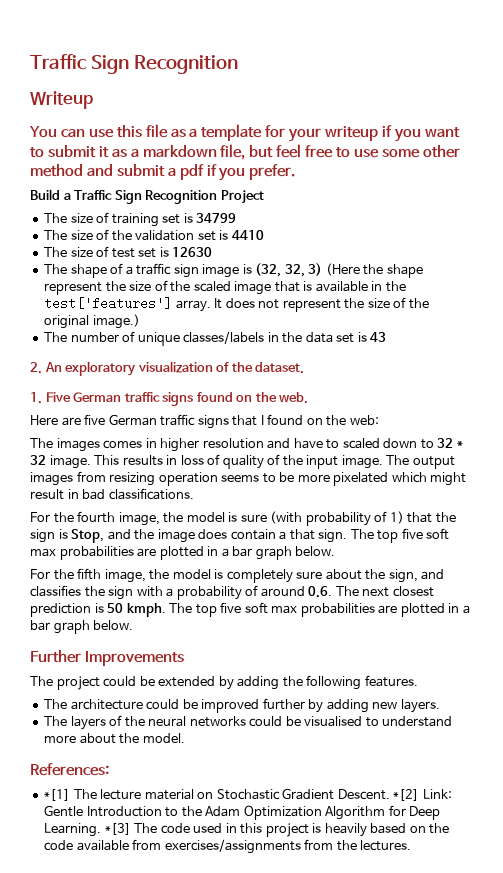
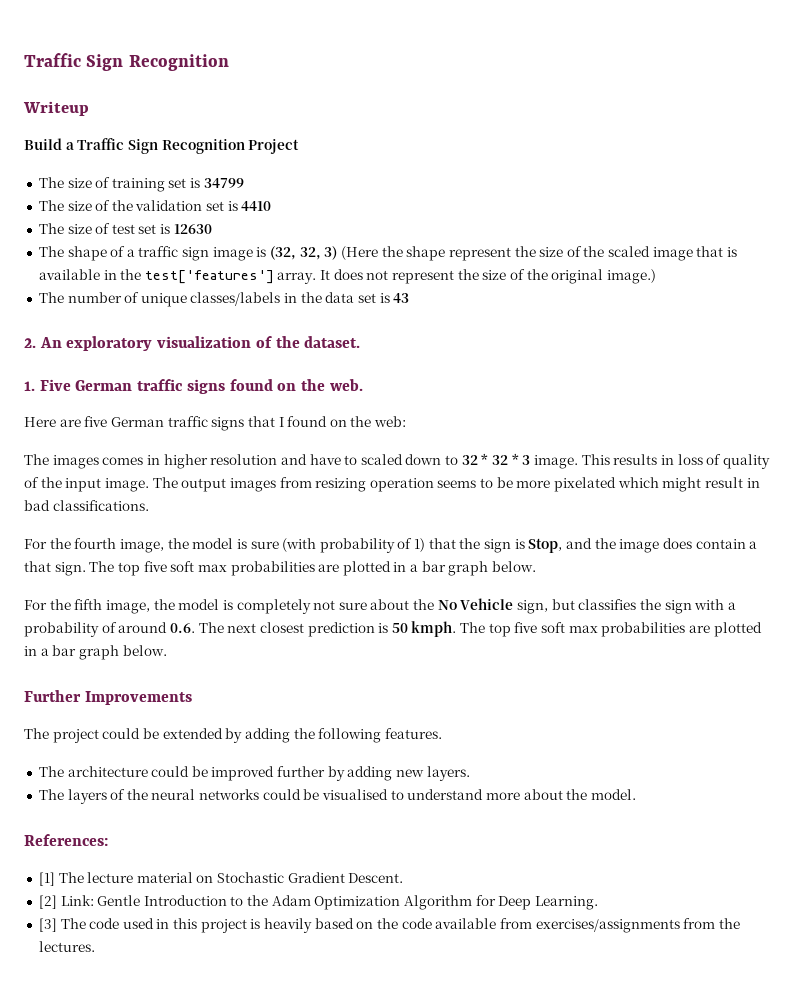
[29,124,460,142] [30,144,460,160] [30,164,296,181] // You can use this file as a template for your writeup if you want to submit it as a markdown file, but feel free to use some other method and submit a pdf if you prefer. -> (89, 108) none
(46, 460) none -> [511,453,531,465] * 3
(293, 576) none -> [313,600,336,610] not
[388,569,445,583] sign, and -> [437,598,575,614] No Vehicle sign, but
[44,789,71,801] *[1] -> [38,872,55,886] [1]
[393,789,420,801] *[2] -> [38,895,57,909] // [2]
[104,823,131,835] *[3] -> [38,918,57,932] // [3]

